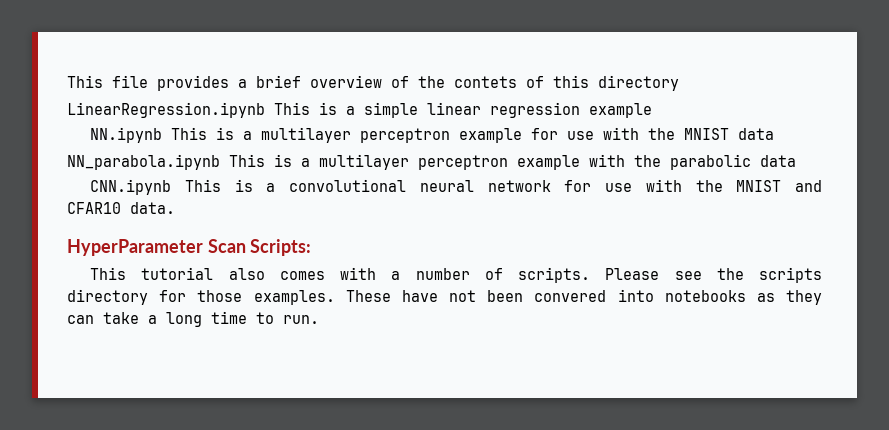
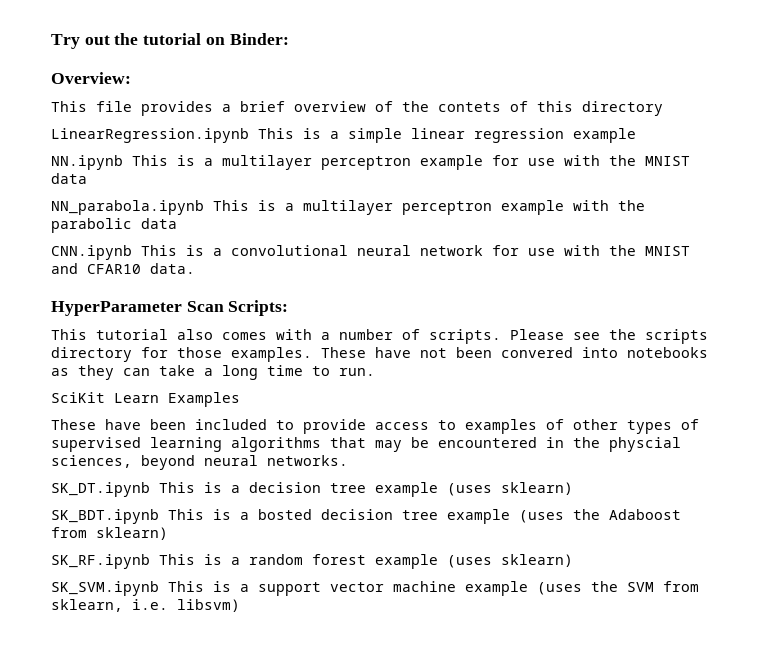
(67, 81) none -> [51,33,289,49] [51,72,131,84] Try out the tutorial on Binder: // Overview: //
(319, 319) none -> [51,392,240,407] [51,419,699,434] [51,437,681,452] [51,455,348,470] [51,482,573,497] [51,509,681,524] [51,527,168,540] [51,554,573,569] [51,581,699,596] [51,599,240,612] // SciKit Learn Examples // These have been included to provide access to examples of other types of supervised learning algorithms that may be encountered in the physcial sciences, beyond neural networks. // SK_DT.ipynb This is a decision tree example (uses sklearn) // SK_BDT.ipynb This is a bosted decision tree example (uses the Adaboost from sklearn) // SK_RF.ipynb This is a random forest example (uses sklearn) // SK_SVM.ipynb This is a support vector machine example (uses the SVM from sklearn, i.e. libsvm)

